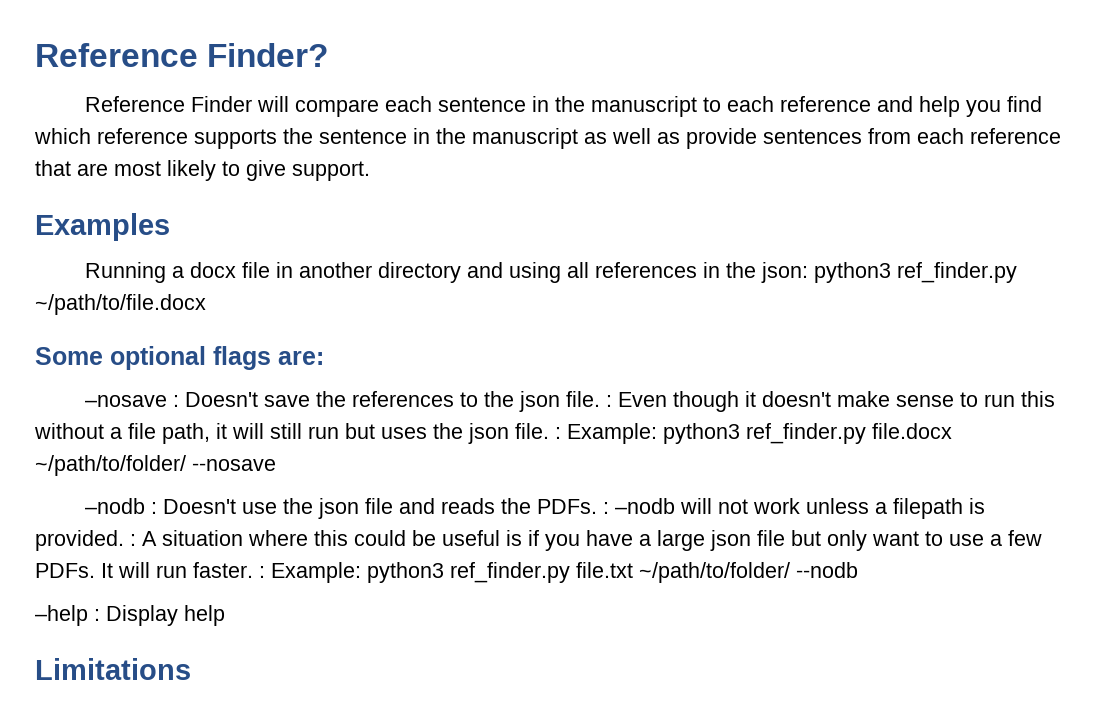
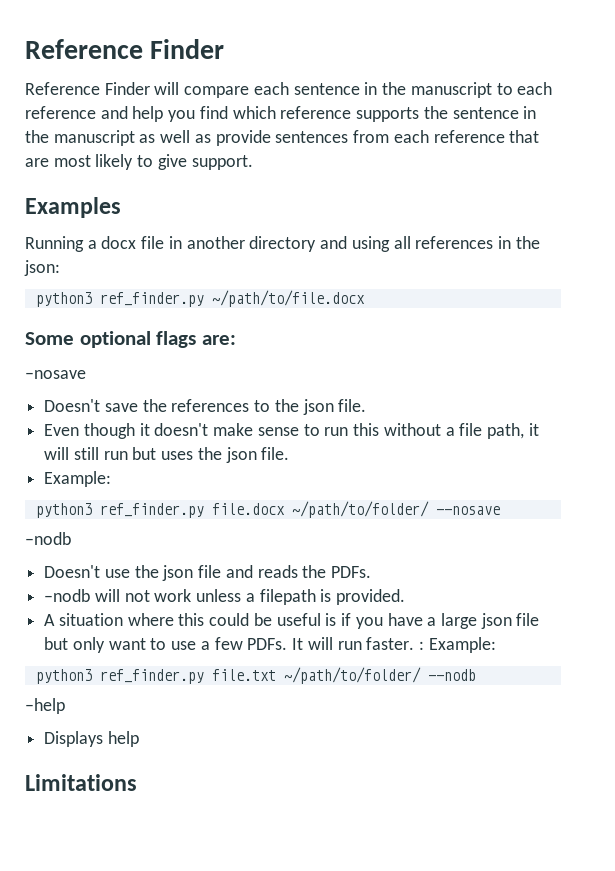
[35,43,329,67] Reference Finder? -> [25,39,225,59] Reference Finder
(808, 272) none -> (60, 268) //
[172,395,179,407] : -> (86, 374) //
[605,395,612,407] : -> (367, 405) //
[555,423,657,444] : Example: -> [44,471,112,487] // Example: //
[150,502,157,514] : -> (71, 538) //
[602,502,609,514] : -> (372, 572) //
[130,534,136,546] : -> (406, 597) //
(361, 572) none -> (496, 645) //
[94,605,178,626] : Display -> [44,731,104,747] // Displays

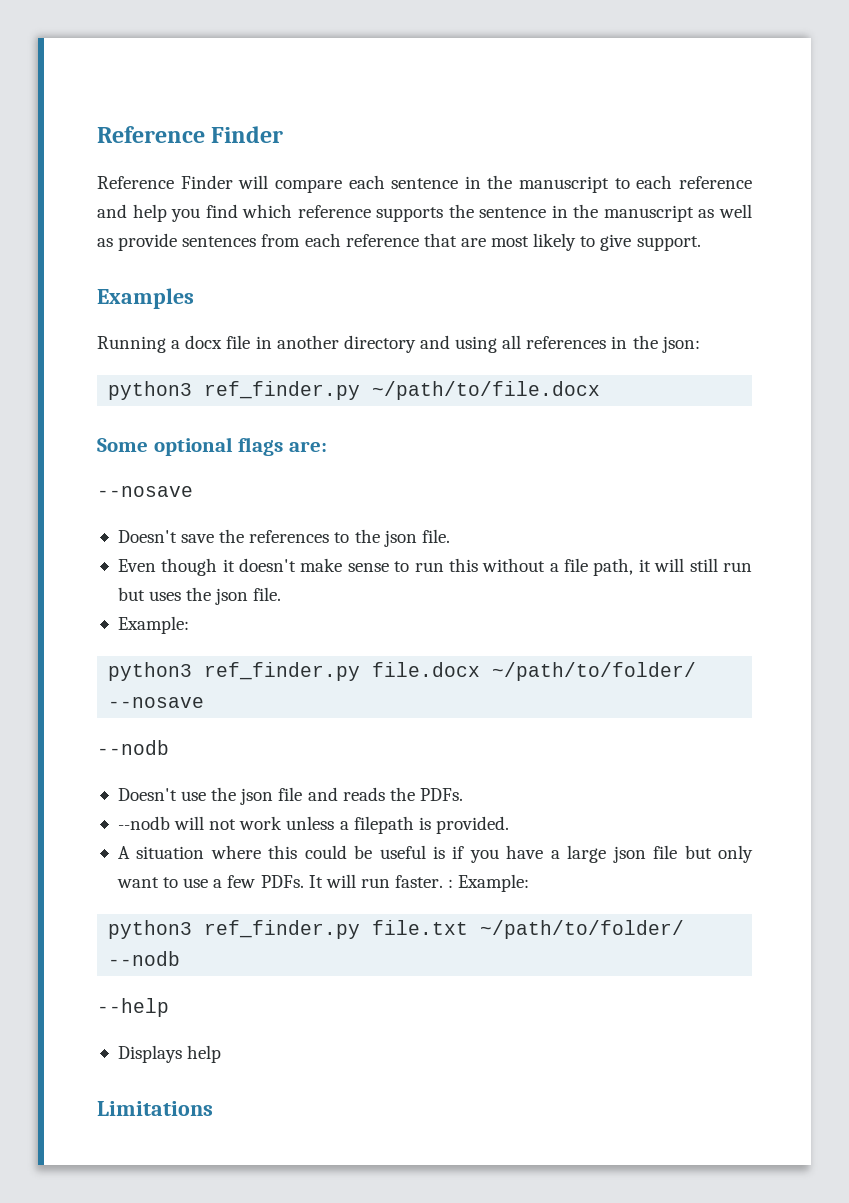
[25,370,86,379] –nosave -> [97,486,193,497] --nosave
[25,532,71,545] –nodb -> [97,740,169,755] --nodb
[44,589,91,602] –nodb -> [117,816,170,830] --nodb
[25,698,65,714] –help -> [97,998,169,1017] --help

